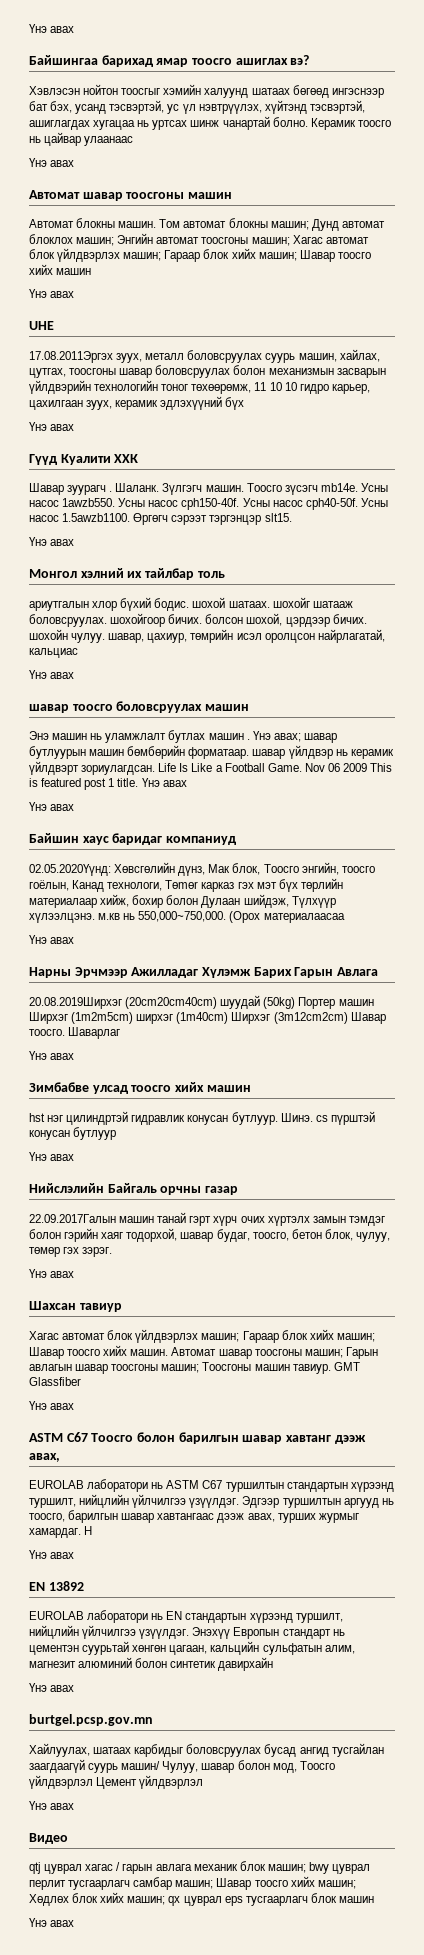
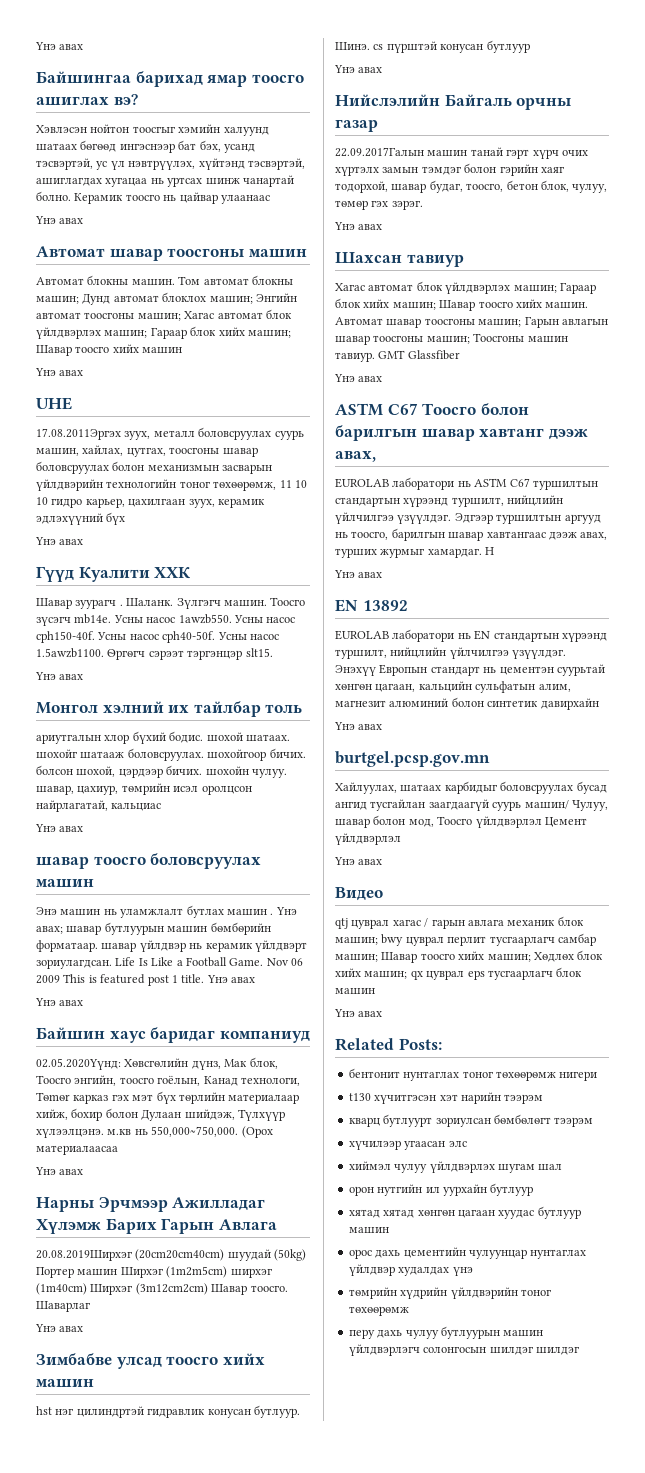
(75, 1923) none -> [335,1038,442,1051] [348,1068,598,1081] [348,1092,544,1104] [348,1114,594,1127] [348,1140,467,1150] [348,1161,563,1173] [348,1183,534,1196] [348,1206,581,1219] [348,1227,389,1234] [348,1247,587,1259] [348,1264,473,1276] [348,1287,551,1299] [348,1306,409,1316] [348,1326,544,1339] [348,1344,579,1356] // Related Posts: // бентонит нунтаглах тоног төхөөрөмж нигери // t130 хүчитгэсэн хэт нарийн тээрэм // кварц бутлуурт зориулсан бөмбөлөгт тээрэм // хүчилээр угаасан элс // хиймэл чулуу үйлдвэрлэх шугам шал // орон нутгийн ил уурхайн бутлуур // хятад хятад хөнгөн цагаан хуудас бутлуур машин // орос дахь цементийн чулуунцар нунтаглах үйлдвэр худалдах үнэ // төмрийн хүдрийн үйлдвэрийн тоног төхөөрөмж // перу дахь чулуу бутлуурын машин үйлдвэрлэгч солонгосын шилдэг шилдэг

